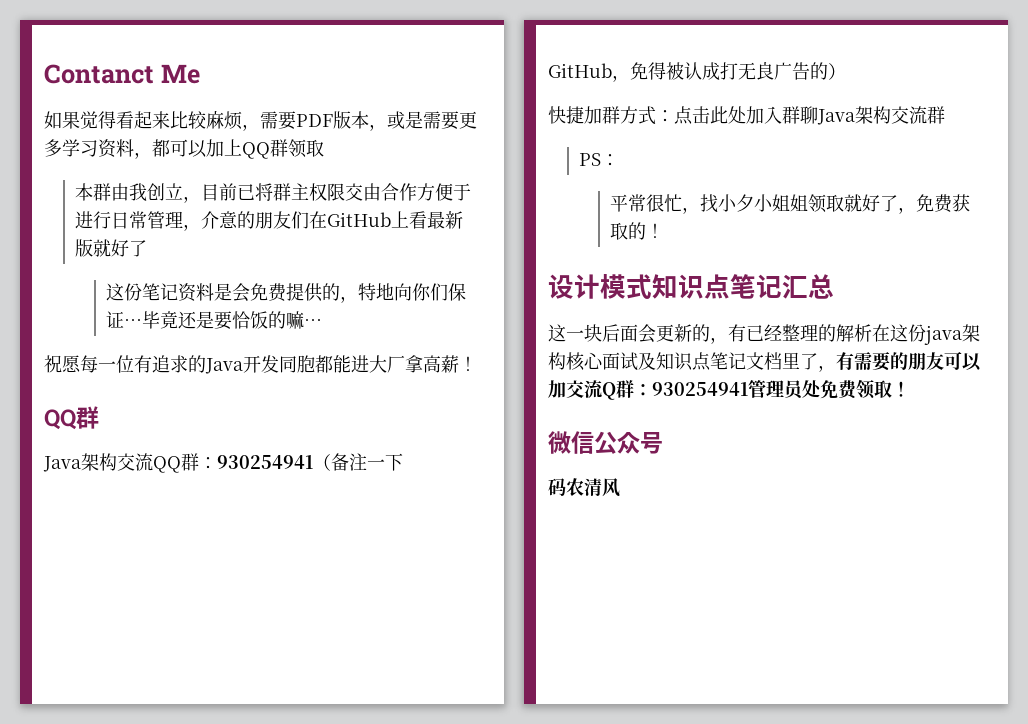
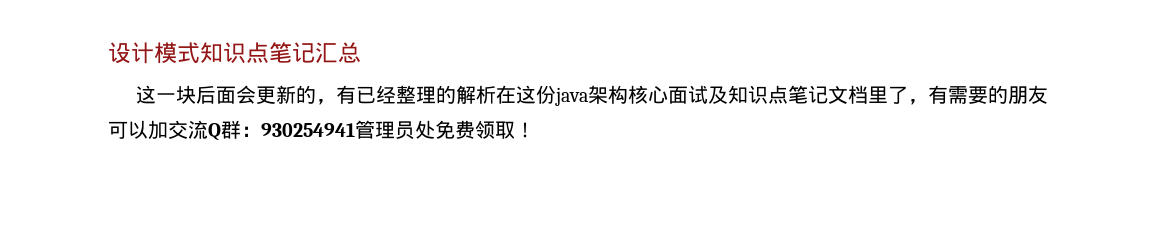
[44,64,200,84] [44,110,477,131] [44,139,324,159] [75,183,472,203] [75,211,464,231] [75,239,148,257] [106,283,467,303] [106,311,323,330] [44,355,477,374] [44,406,99,430] [43,453,403,473] [548,62,846,82] [548,106,945,125] [579,153,620,166] [610,194,971,214] [610,222,665,240] Contanct Me // 如果觉得看起来比较麻烦，需要PDF版本，或是需要更多学习资料，都可以加上QQ群领取 // 本群由我创立，目前已将群主权限交由合作方便于进行日常管理，介意的朋友们在GitHub上看最新版就好了 // 这份笔记资料是会免费提供的，特地向你们保证…毕竟还是要恰饭的嘛… // 祝愿每一位有追求的Java开发同胞都能进大厂拿高薪！ // QQ群 // Java架构交流QQ群：930254941（备注一下GitHub，免得被认成打无良广告的） // 快捷加群方式：点击此处加入群聊Java架构交流群 // PS： // 平常很忙，找小夕小姐姐领取就好了，免费获取的！ // -> (108, 53) none
[548,431,663,454] [548,478,620,497] // 微信公众号 // 码农清风 -> (535, 130) none

